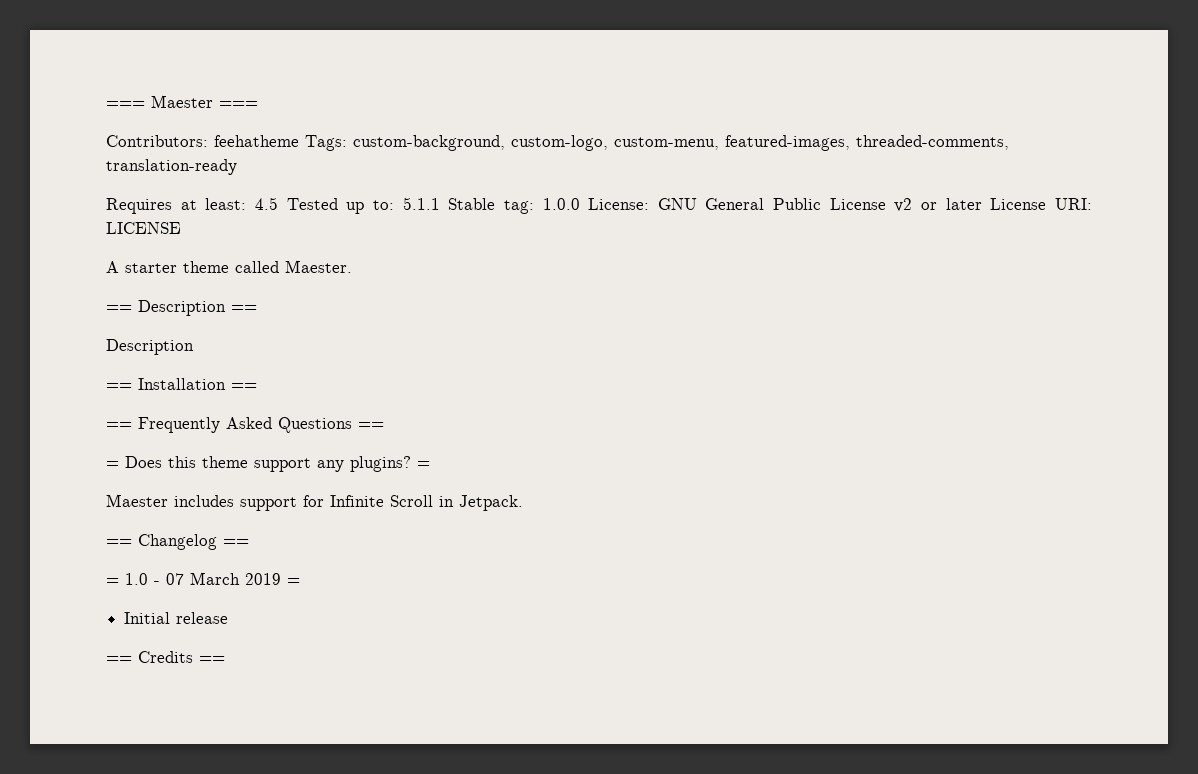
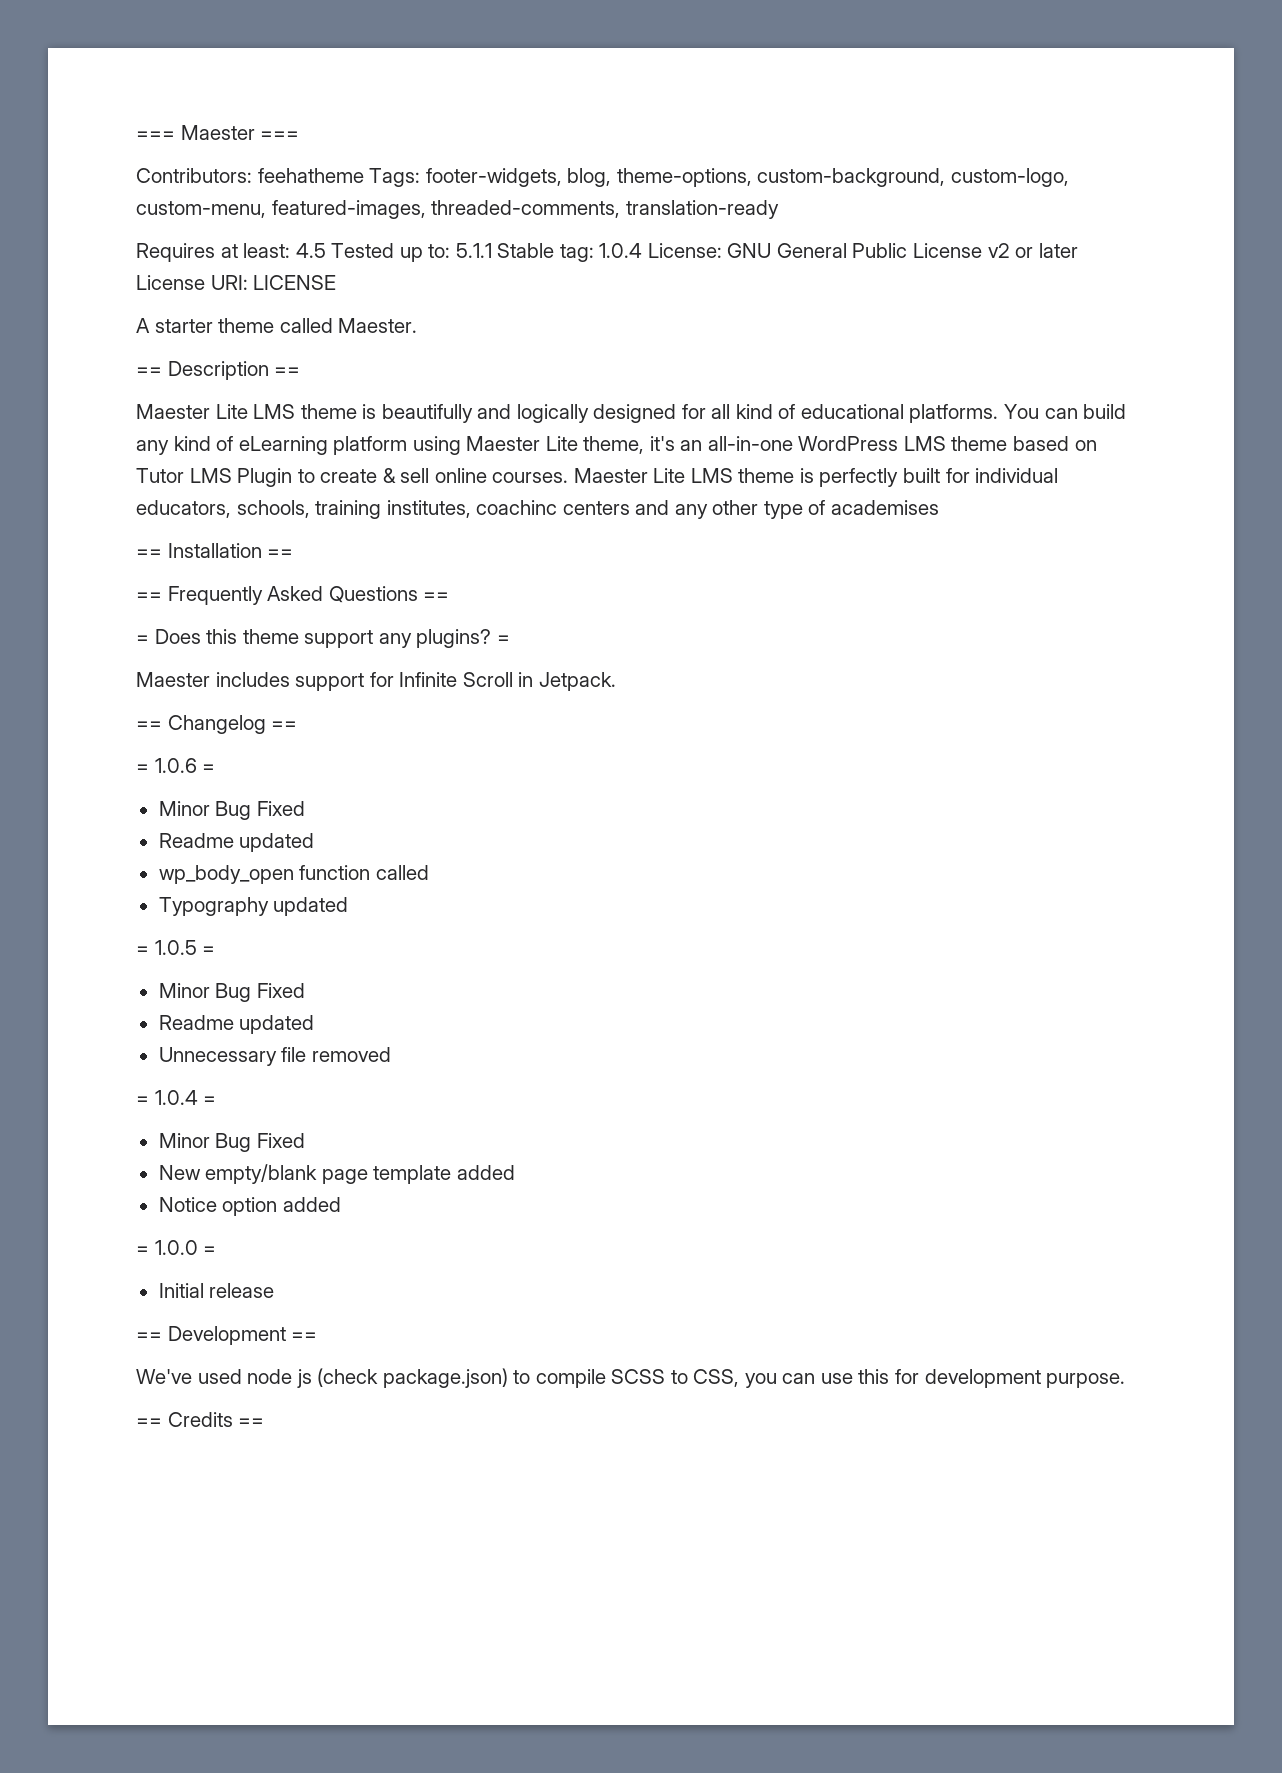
(347, 143) none -> [425,168,752,187] footer-widgets, blog, theme-options,
[542,198,580,210] 1.0.0 -> [599,243,643,258] 1.0.4
[106,339,194,355] Description -> [136,404,1127,423] [136,436,1097,455] [136,468,1059,487] [136,500,939,519] Maester Lite LMS theme is beautifully and logically designed for all kind of educational platforms. You can build any kind of eLearning platform using Maester Lite theme, it's an all-in-one WordPress LMS theme based on Tutor LMS Plugin to create & sell online courses. Maester Lite LMS theme is perfectly built for individual educators, schools, training institutes, coachinc centers and any other type of academises
[125,572,300,585] [124,612,229,624] 1.0 - 07 March 2019 = // Initial release -> [154,758,216,773] [158,801,305,820] [158,833,315,852] [158,865,429,884] [158,897,349,916] [136,940,216,955] [158,983,305,1002] [158,1015,315,1034] [158,1047,391,1066] [136,1090,217,1105] [158,1133,305,1152] [158,1164,515,1184] [158,1197,341,1216] [136,1240,217,1255] [158,1283,275,1298] [136,1326,318,1345] [136,1368,1126,1388] 1.0.6 = // Minor Bug Fixed // Readme updated // wp_body_open function called // Typography updated // = 1.0.5 = // Minor Bug Fixed // Readme updated // Unnecessary file removed // = 1.0.4 = // Minor Bug Fixed // New empty/blank page template added // Notice option added // = 1.0.0 = // Initial release // == Development == // We've used node js (check package.json) to compile SCSS to CSS, you can use this for development purpose.

